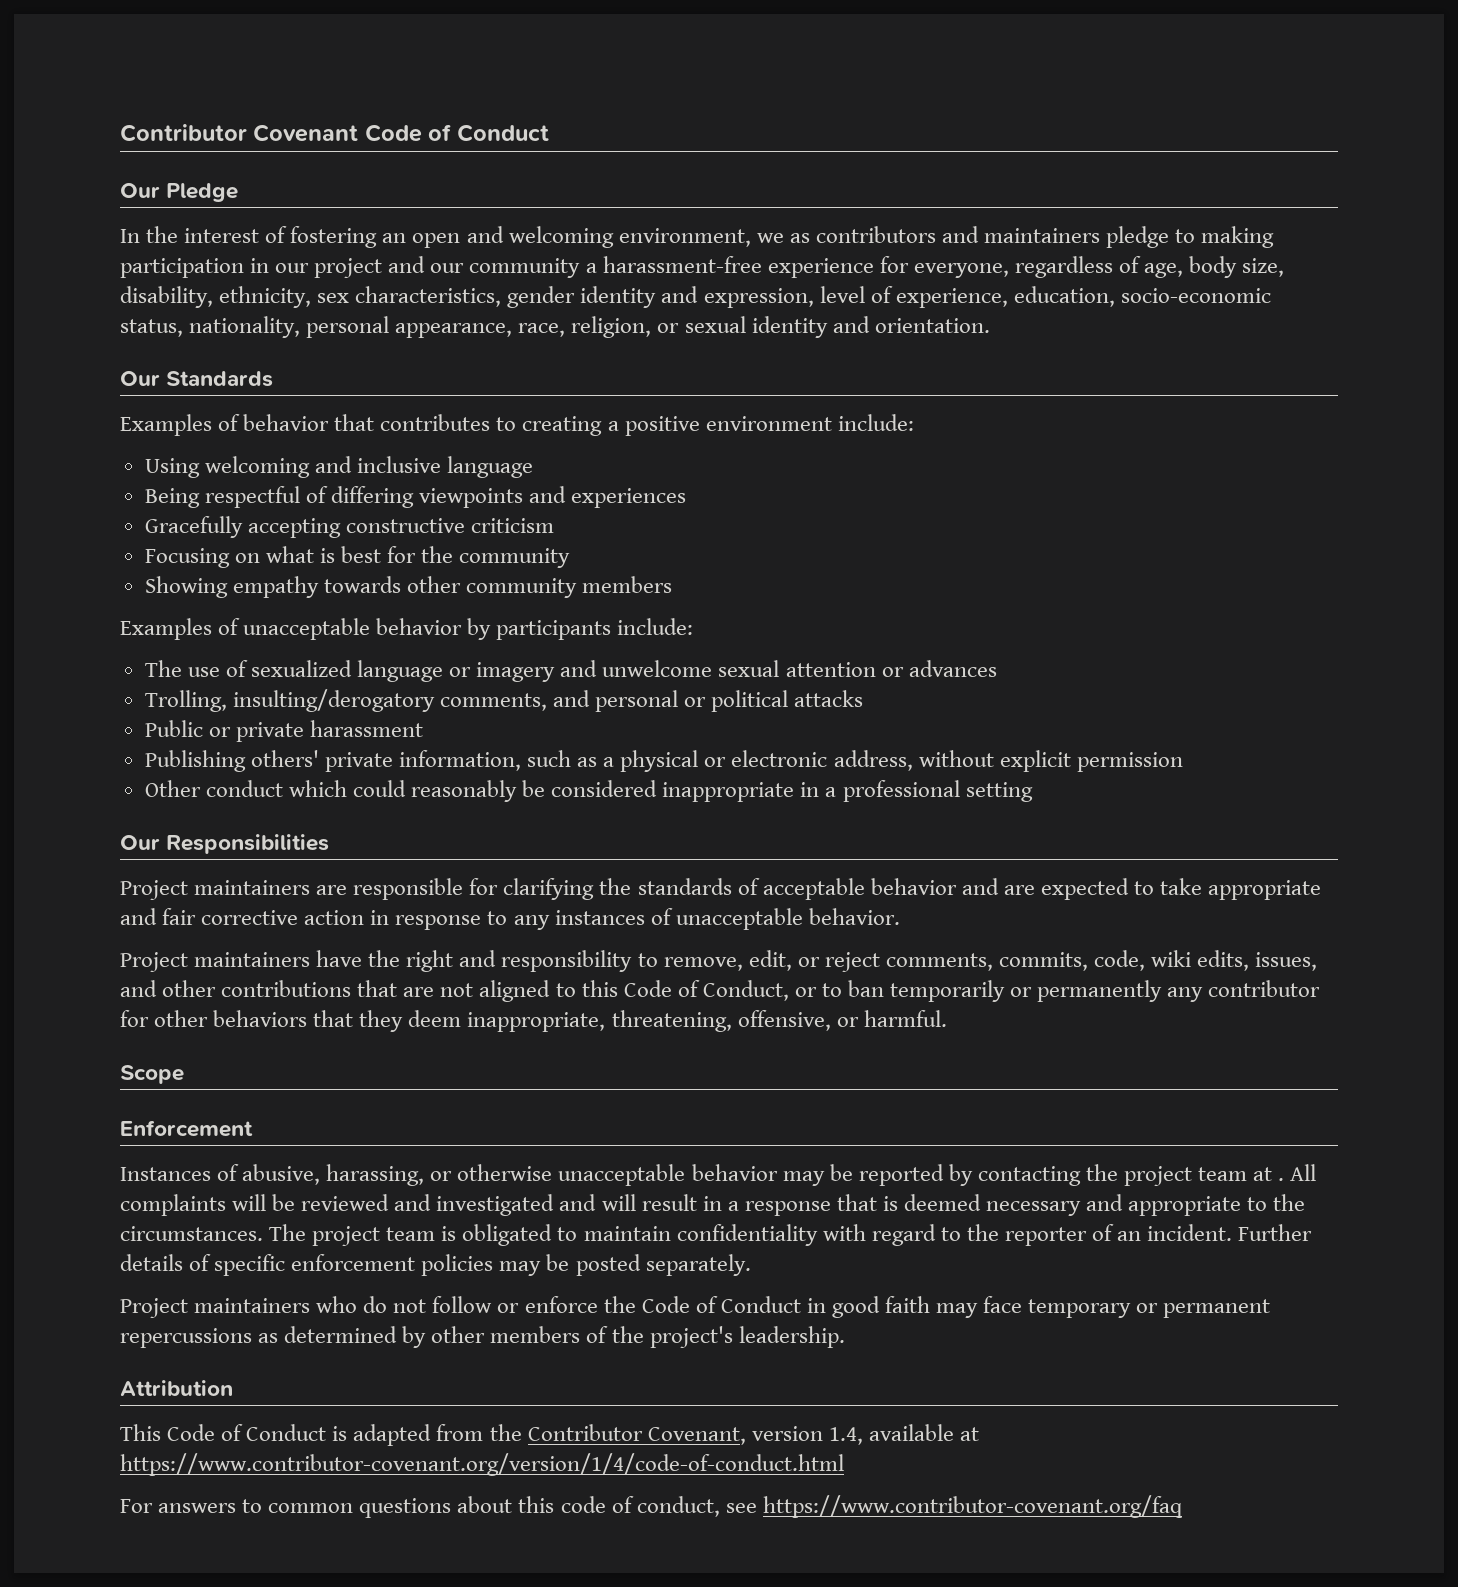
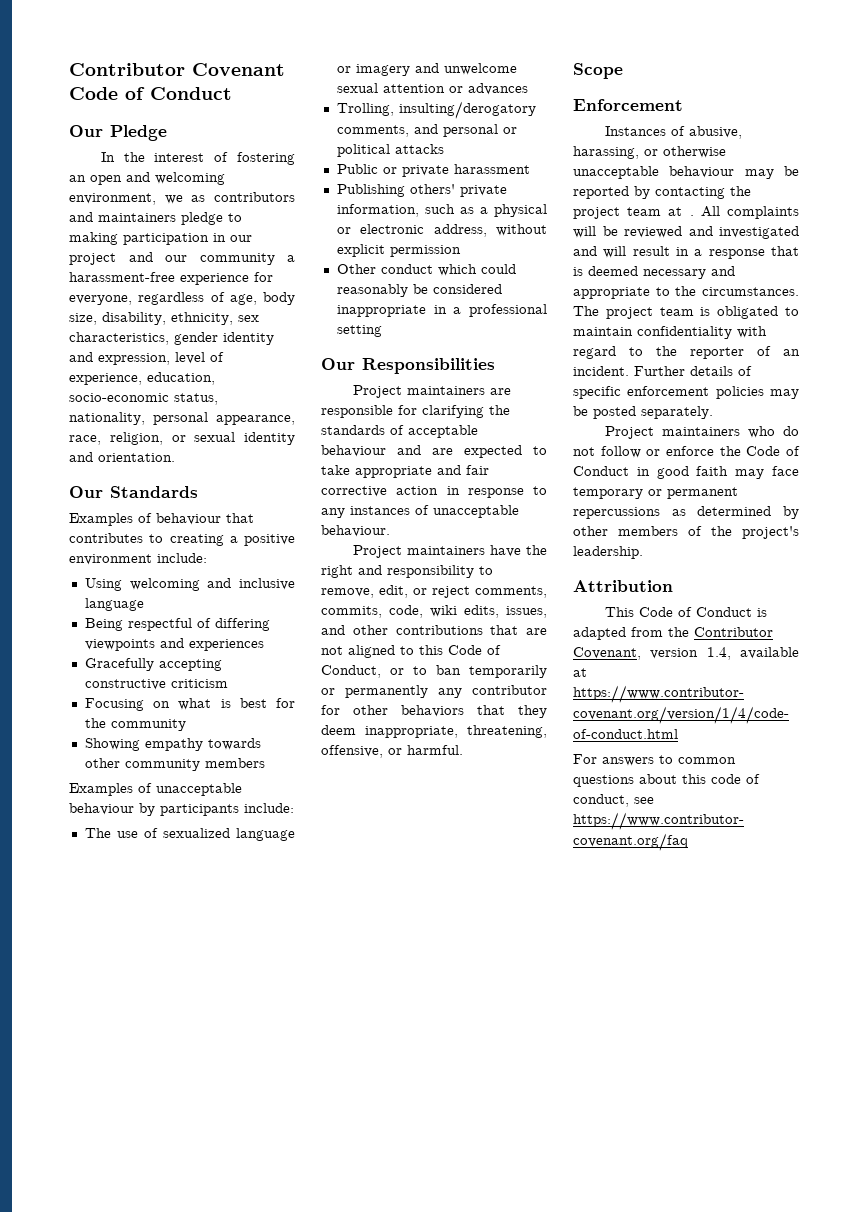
[243,414,330,431] behavior -> [156,513,221,525] behaviour
[376,618,463,635] behavior -> [69,803,134,815] behaviour
[870,878,957,895] behavior -> [321,445,386,457] behaviour
[808,908,900,925] behavior. -> [321,525,390,537] behaviour.
[691,1164,778,1181] behavior -> [669,166,735,178] behaviour

